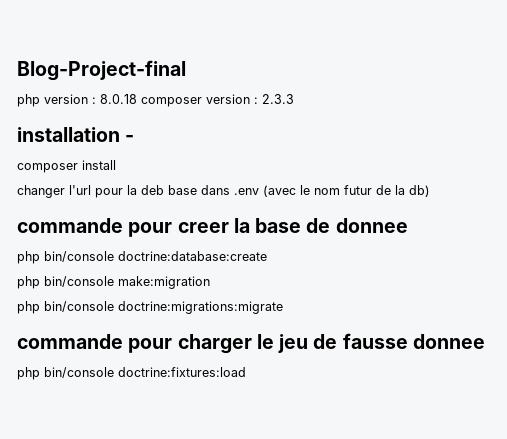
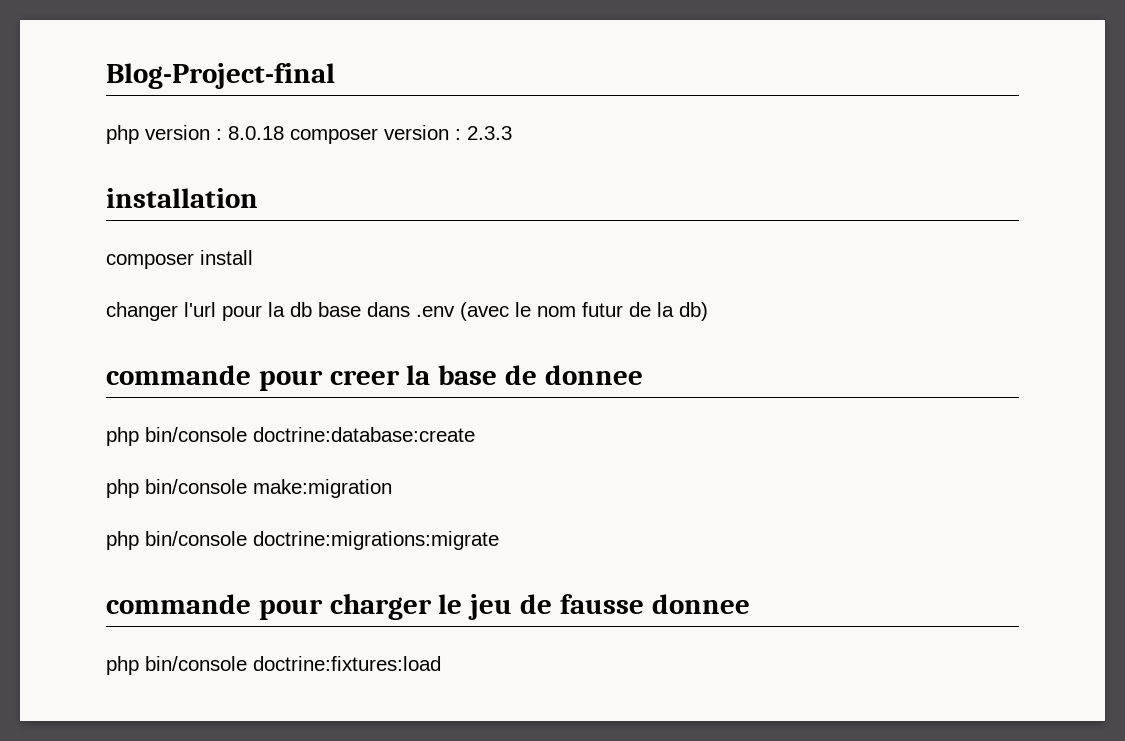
[125,135,135,142] - -> (258, 198) none
[141,185,164,195] deb -> [290,302,312,317] db

